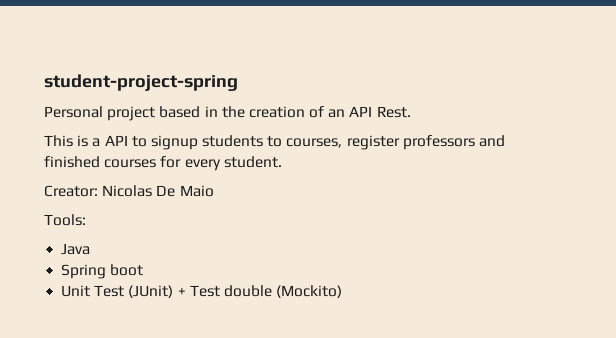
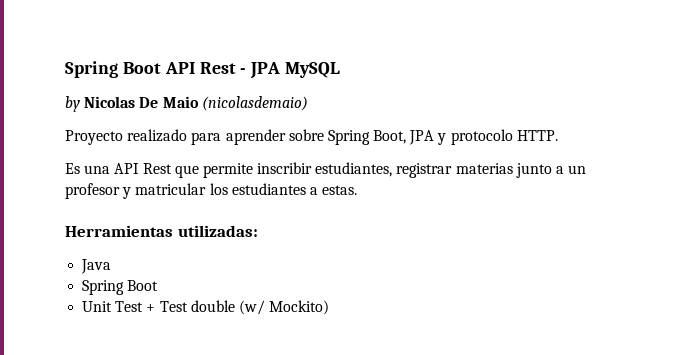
[44,74,238,91] [44,106,411,121] [44,135,506,150] [44,156,282,171] [44,185,214,197] [44,214,86,226] student-project-spring // Personal project based in the creation of an API Rest. // This is a API to signup students to courses, register professors and finished courses for every student. // Creator: Nicolas De Maio // Tools: -> [65,61,341,79] [65,96,308,112] [65,129,558,145] [65,162,587,178] [65,183,358,199] [65,225,258,237] Spring Boot API Rest - JPA MySQL // by Nicolas De Maio (nicolasdemaio) // Proyecto realizado para aprender sobre Spring Boot, JPA y protocolo HTTP. // Es una API Rest que permite inscribir estudiantes, registrar materias junto a un profesor y matricular los estudiantes a estas. // Herramientas utilizadas:
[110,264,144,276] boot -> [127,280,159,291] Boot
[128,285,174,298] (JUnit) -> (144, 306) none
[276,285,343,298] (Mockito) -> [238,300,330,315] (w/ Mockito)

